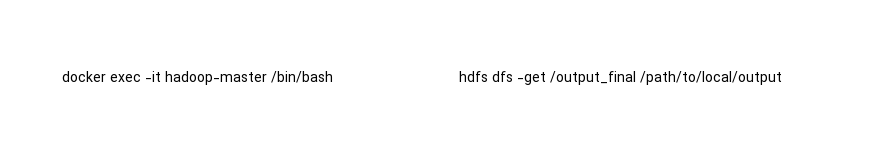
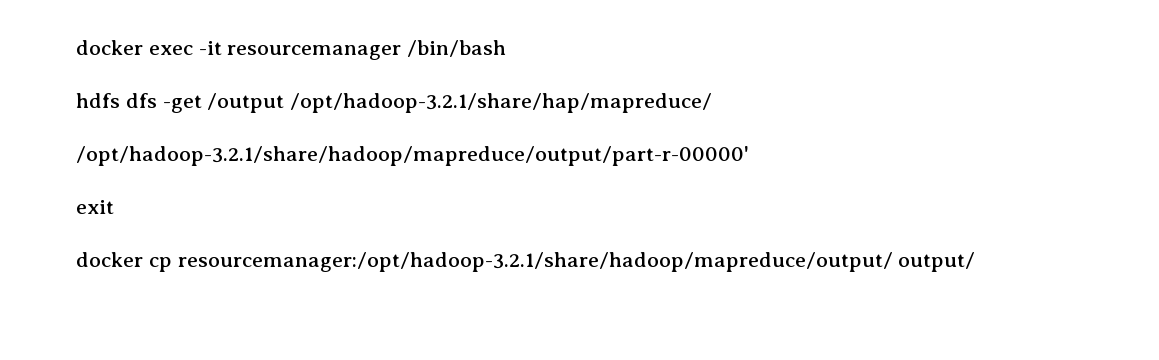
[165,71,267,85] hadoop-master -> [227,45,402,60] resourcemanager
[550,71,782,85] /output_final /path/to/local/output -> [207,93,713,113] [76,146,749,166] [76,200,114,214] [76,252,976,272] /output /opt/hadoop-3.2.1/share/hap/mapreduce/ // /opt/hadoop-3.2.1/share/hadoop/mapreduce/output/part-r-00000' // exit // docker cp resourcemanager:/opt/hadoop-3.2.1/share/hadoop/mapreduce/output/ output/

